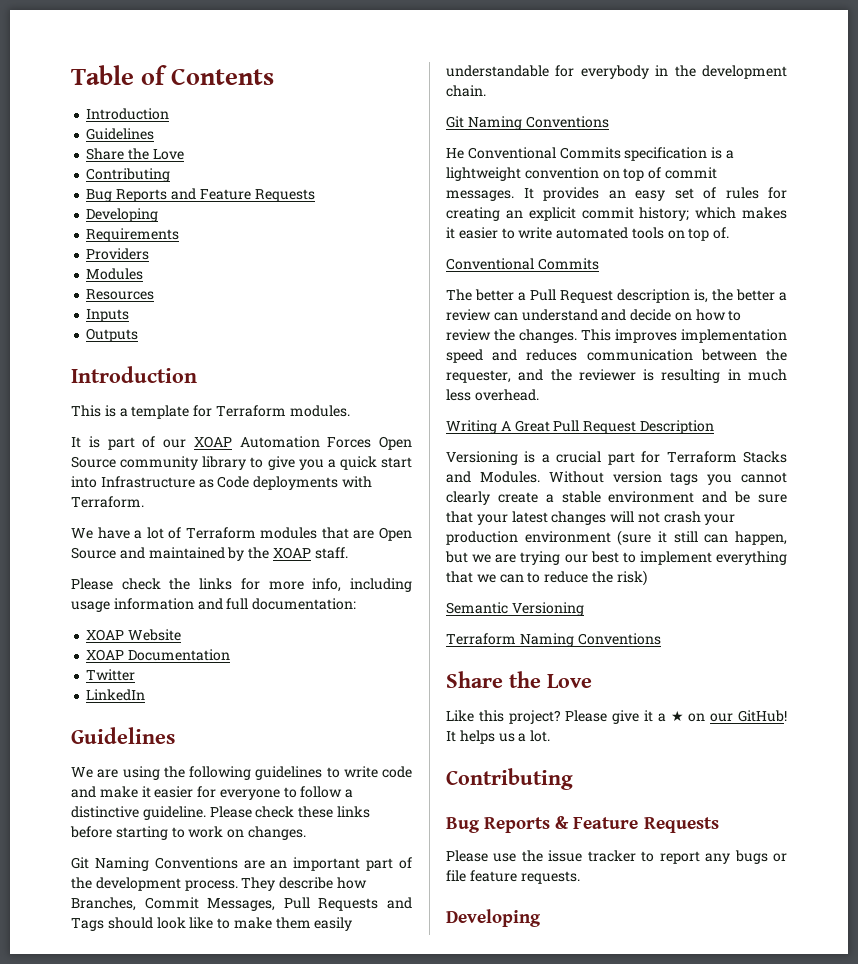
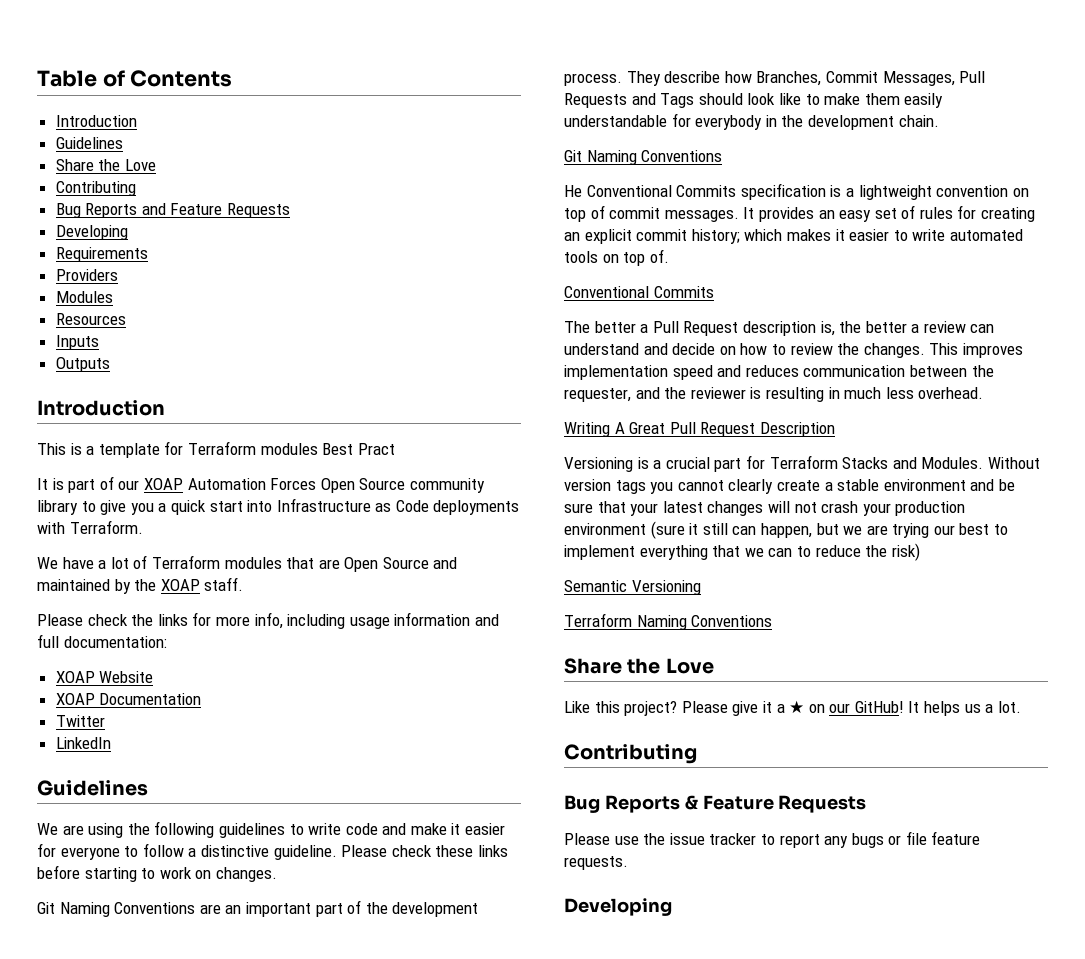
[289,405,350,417] modules. -> [260,443,395,455] modules Best Pract

